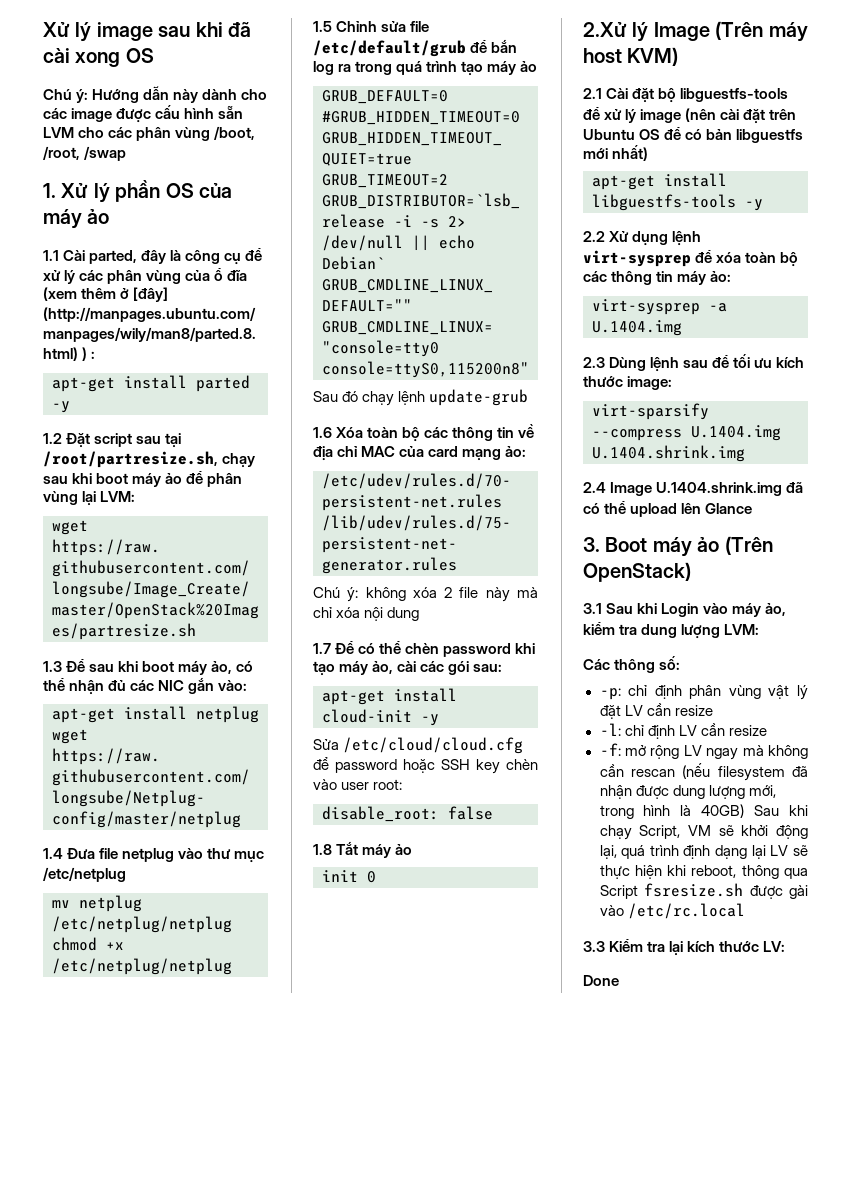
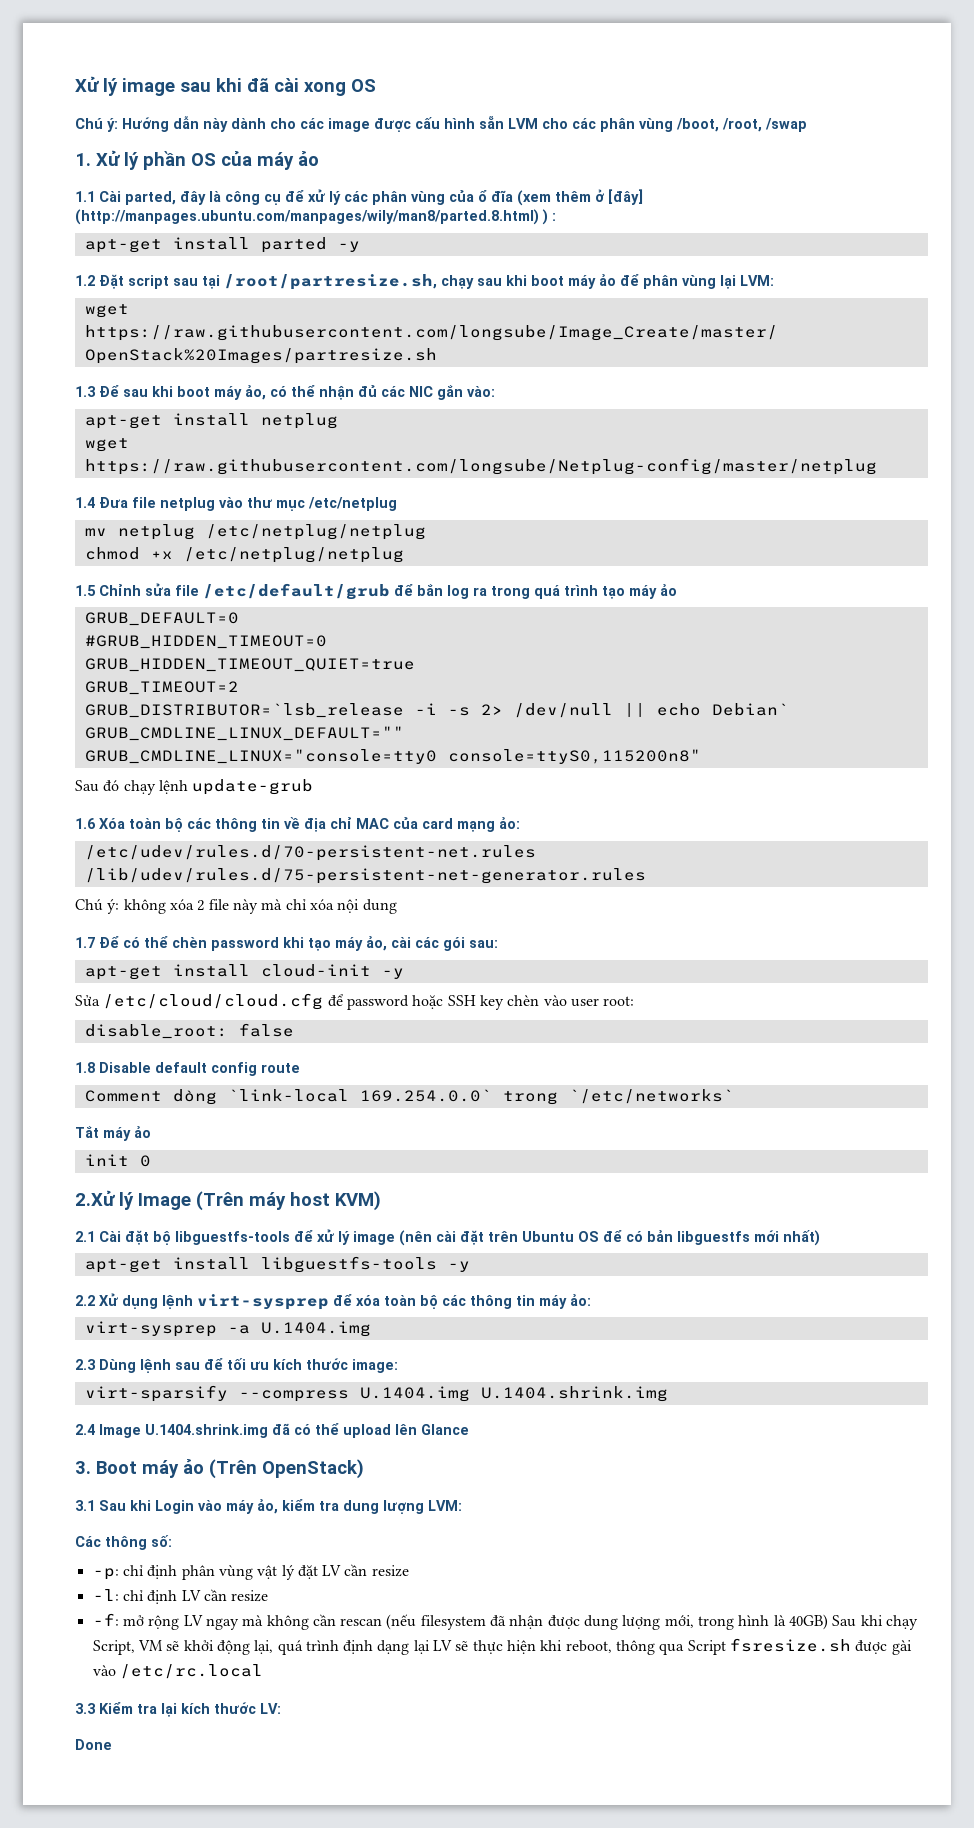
(332, 849) none -> [99,1062,300,1076] [84,1089,734,1105] Disable default config route // Comment dòng `link-local 169.254.0.0` trong `/etc/networks` //

